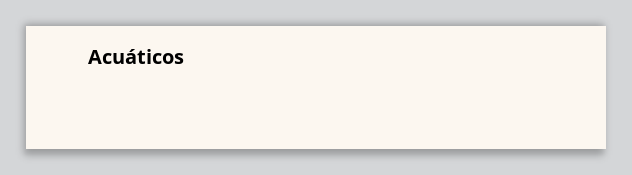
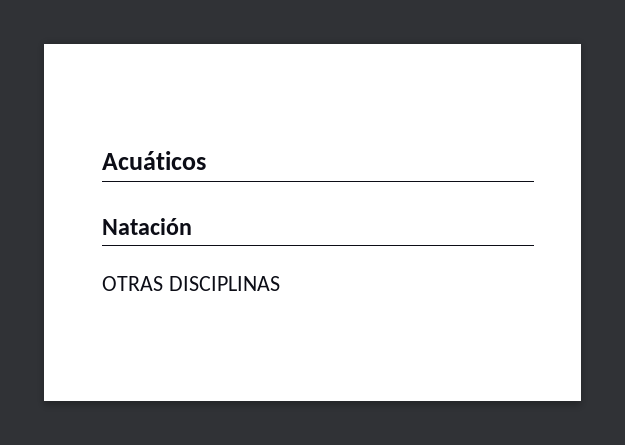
(184, 56) none -> [102,218,192,235] [102,276,280,291] // Natación // OTRAS DISCIPLINAS

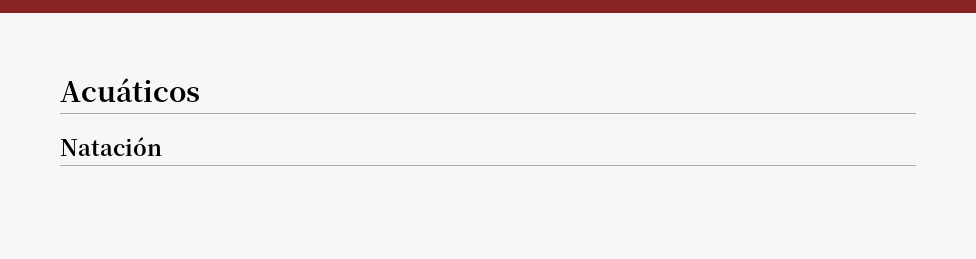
[102,276,280,291] // OTRAS DISCIPLINAS -> (162, 146) none

